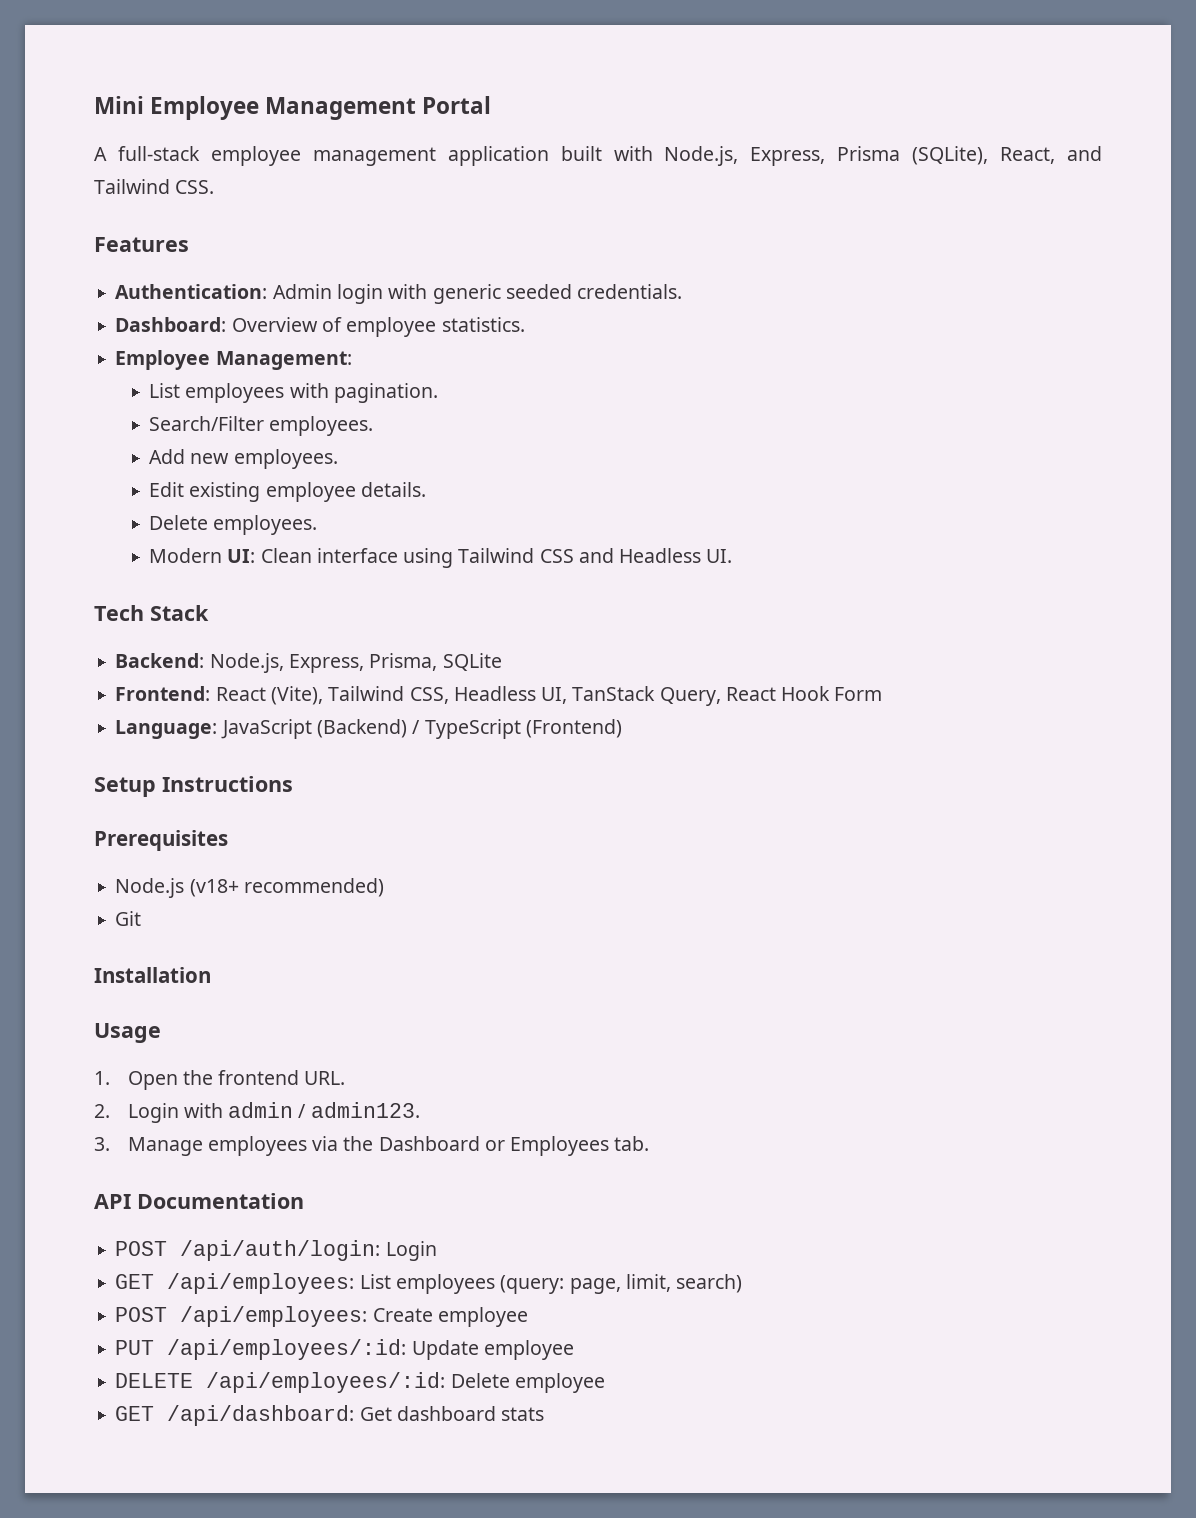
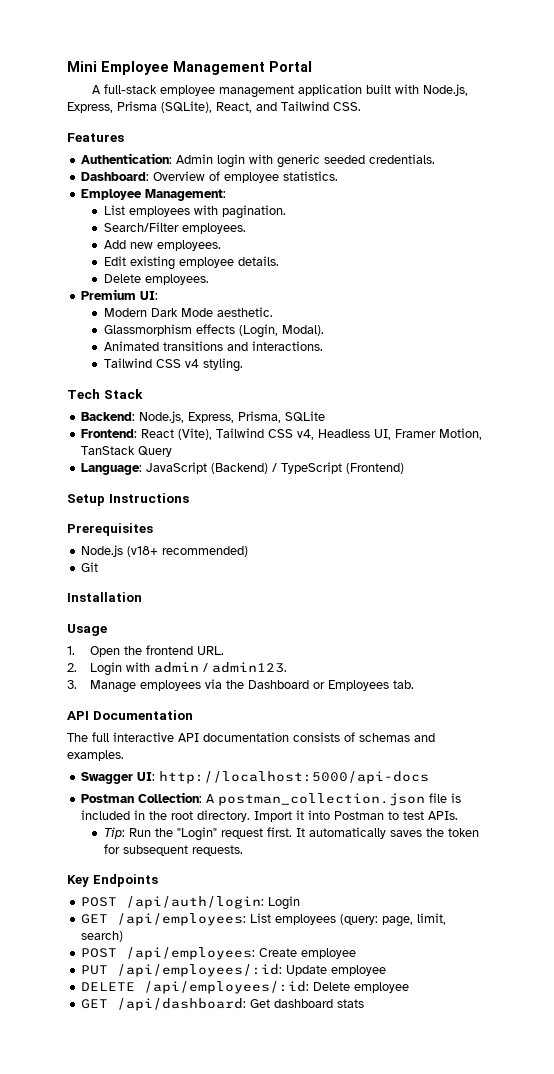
(318, 525) none -> [81,289,159,300] // Premium UI:
[227,548,733,568] UI: Clean interface using Tailwind CSS and Headless UI. -> [150,307,273,317] [103,324,324,338] [103,341,323,351] [103,358,243,372] Dark Mode aesthetic. // Glassmorphism effects (Login, Modal). // Animated transitions and interactions. // Tailwind CSS v4 styling.
[409,686,883,706] CSS, Headless UI, TanStack Query, React Hook Form -> [268,428,483,440] [81,446,173,457] CSS v4, Headless UI, Framer Motion, TanStack Query
(304, 1201) none -> [67,732,435,742] [67,750,124,761] [81,771,430,784] [81,792,462,806] [81,810,459,822] [103,827,479,841] [103,844,243,856] [67,874,158,887] // The full interactive API documentation consists of schemas and examples. // Swagger UI: http://localhost:5000/api-docs // Postman Collection: A postman_collection.json file is included in the root directory. Import it into Postman to test APIs. // Tip: Run the "Login" request first. It automatically saves the token for subsequent requests. // Key Endpoints

